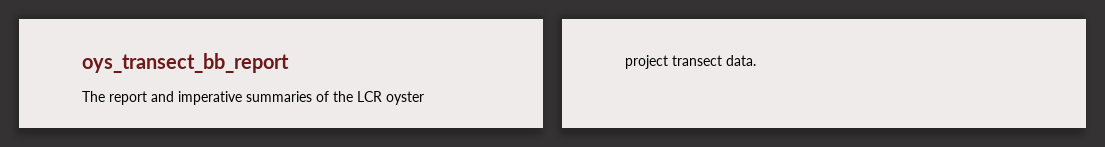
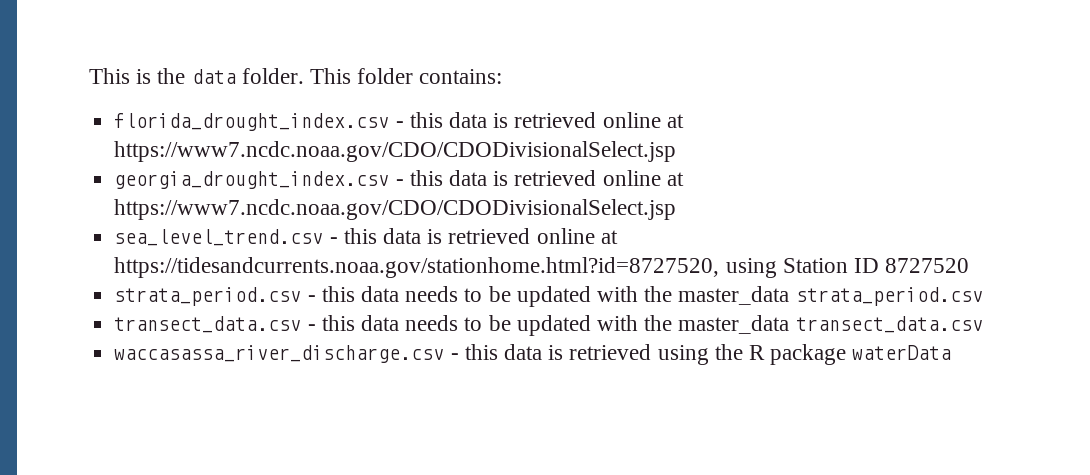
[82,53,289,73] [82,91,424,105] [625,55,756,69] oys_transect_bb_report // The report and imperative summaries of the LCR oyster project transect data. -> [89,68,503,84] [114,112,684,131] [114,141,677,162] [114,170,684,189] [114,199,677,220] [114,228,618,246] [114,257,970,278] [114,286,983,307] [114,315,983,336] [114,344,952,365] This is the data folder. This folder contains: // florida_drought_index.csv - this data is retrieved online at https://www7.ncdc.noaa.gov/CDO/CDODivisionalSelect.jsp // georgia_drought_index.csv - this data is retrieved online at https://www7.ncdc.noaa.gov/CDO/CDODivisionalSelect.jsp // sea_level_trend.csv - this data is retrieved online at https://tidesandcurrents.noaa.gov/stationhome.html?id=8727520, using Station ID 8727520 // strata_period.csv - this data needs to be updated with the master_data strata_period.csv // transect_data.csv - this data needs to be updated with the master_data transect_data.csv // waccasassa_river_discharge.csv - this data is retrieved using the R package waterData

